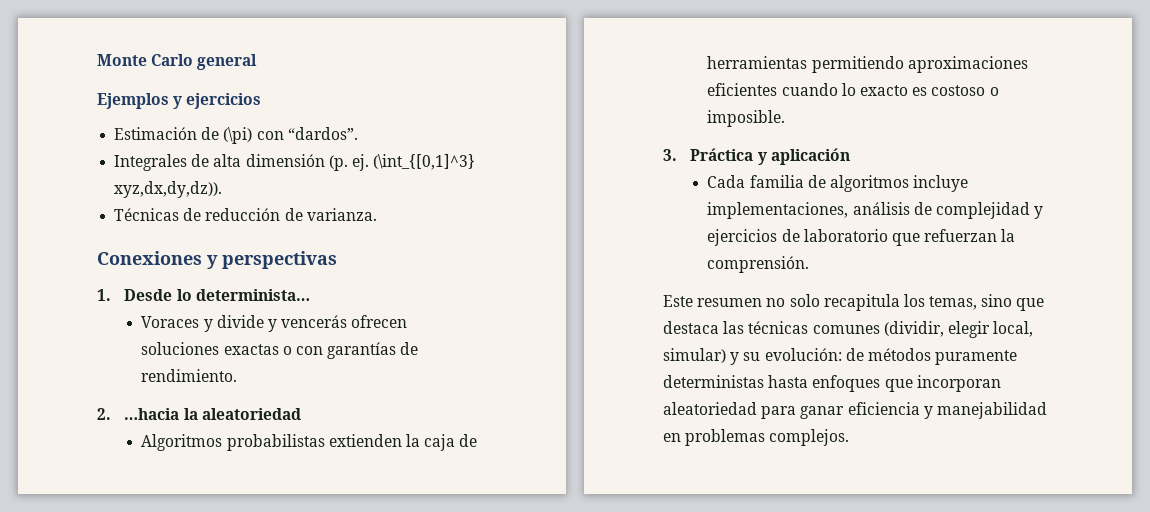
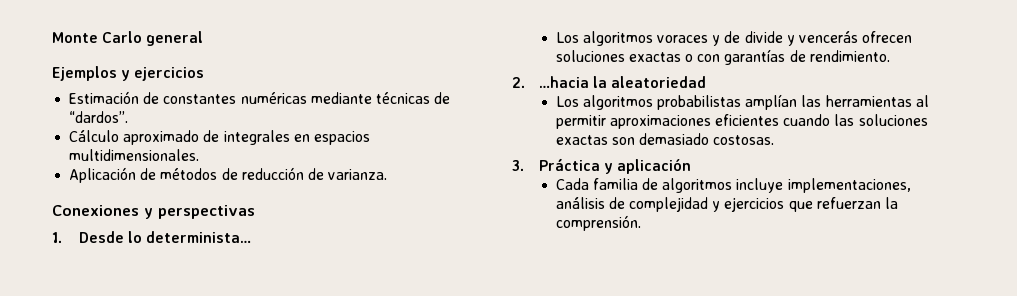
[223,127,358,144] [114,154,476,171] [114,181,223,198] [114,208,180,221] (\pi) con “dardos”. // Integrales de alta dimensión (p. ej. (\int_{[0,1]^3} xyz,dx,dy,dz)). // Técnicas -> [163,92,451,104] [69,111,129,123] [69,130,370,145] [69,149,200,161] [69,167,218,183] constantes numéricas mediante técnicas de “dardos”. // Cálculo aproximado de integrales en espacios multidimensionales. // Aplicación de métodos
[141,316,213,332] Voraces y -> [555,31,741,46] Los algoritmos voraces y de
[141,434,478,451] [707,56,1028,73] [707,83,999,96] [707,110,786,127] Algoritmos probabilistas extienden la caja de herramientas permitiendo aproximaciones eficientes cuando lo exacto es costoso o imposible. -> [555,94,929,110] [555,114,928,129] [555,133,775,145] Los algoritmos probabilistas amplían las herramientas al permitir aproximaciones eficientes cuando las soluciones exactas son demasiado costosas.
[781,229,888,242] de laboratorio -> (785, 204) none
[663,294,1045,311] [663,321,1034,338] [663,348,1018,365] [663,375,1001,392] [663,402,1047,419] [663,429,850,446] // Este resumen no solo recapitula los temas, sino que destaca las técnicas comunes (dividir, elegir local, simular) y su evolución: de métodos puramente deterministas hasta enfoques que incorporan aleatoriedad para ganar eficiencia y manejabilidad en problemas complejos. -> (641, 223) none

